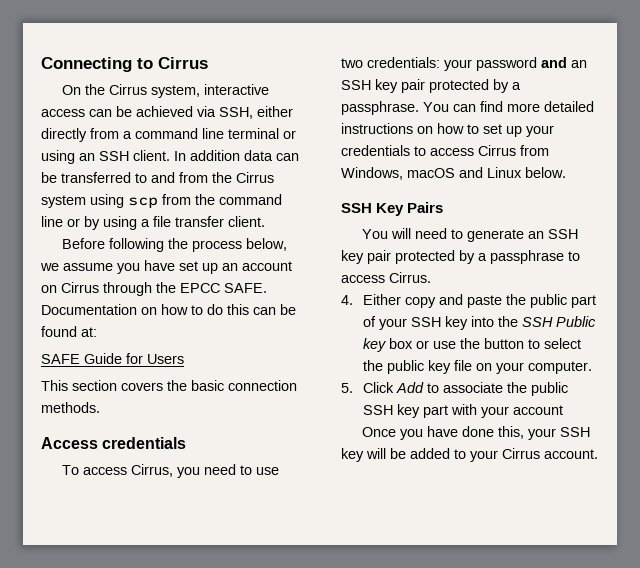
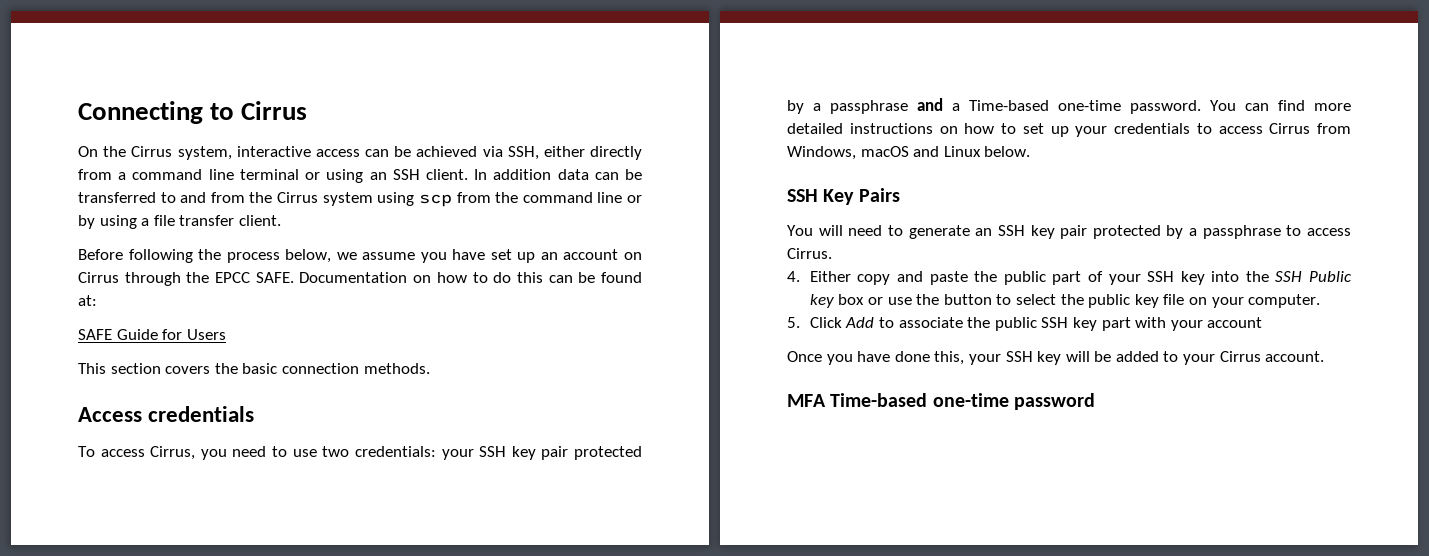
[476,57,587,71] [341,79,521,93] [341,101,419,115] password and an SSH key pair protected by a passphrase. -> [479,446,642,460] [787,98,1201,114] SSH key pair protected by a passphrase and a Time-based one-time password.
(598, 454) none -> [787,393,1095,410] // MFA Time-based one-time password

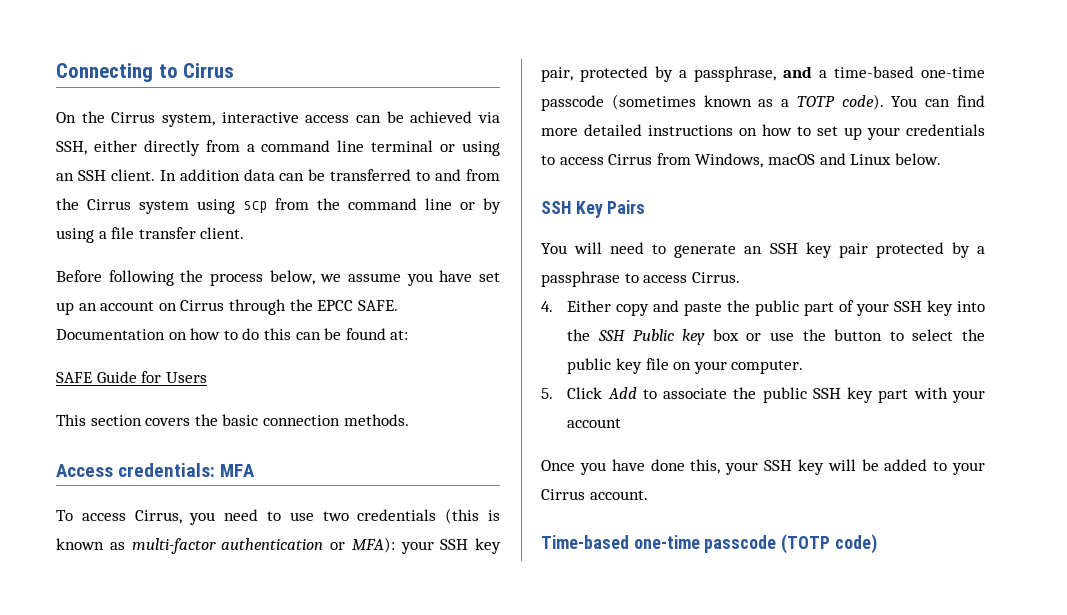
[148,406,255,422] credentials -> [118,463,256,477] credentials: MFA
[354,446,642,460] [787,100,908,114] credentials: your SSH key pair protected by a passphrase -> [357,508,501,524] [56,537,501,554] [541,66,776,82] credentials (this is known as multi-factor authentication or MFA): your SSH key pair, protected by a passphrase,
[969,100,1201,114] Time-based one-time password. -> [834,66,985,78] [541,94,884,111] time-based one-time passcode (sometimes known as a TOTP code).
[787,393,1095,410] MFA Time-based one-time password -> [541,534,877,554] Time-based one-time passcode (TOTP code)

